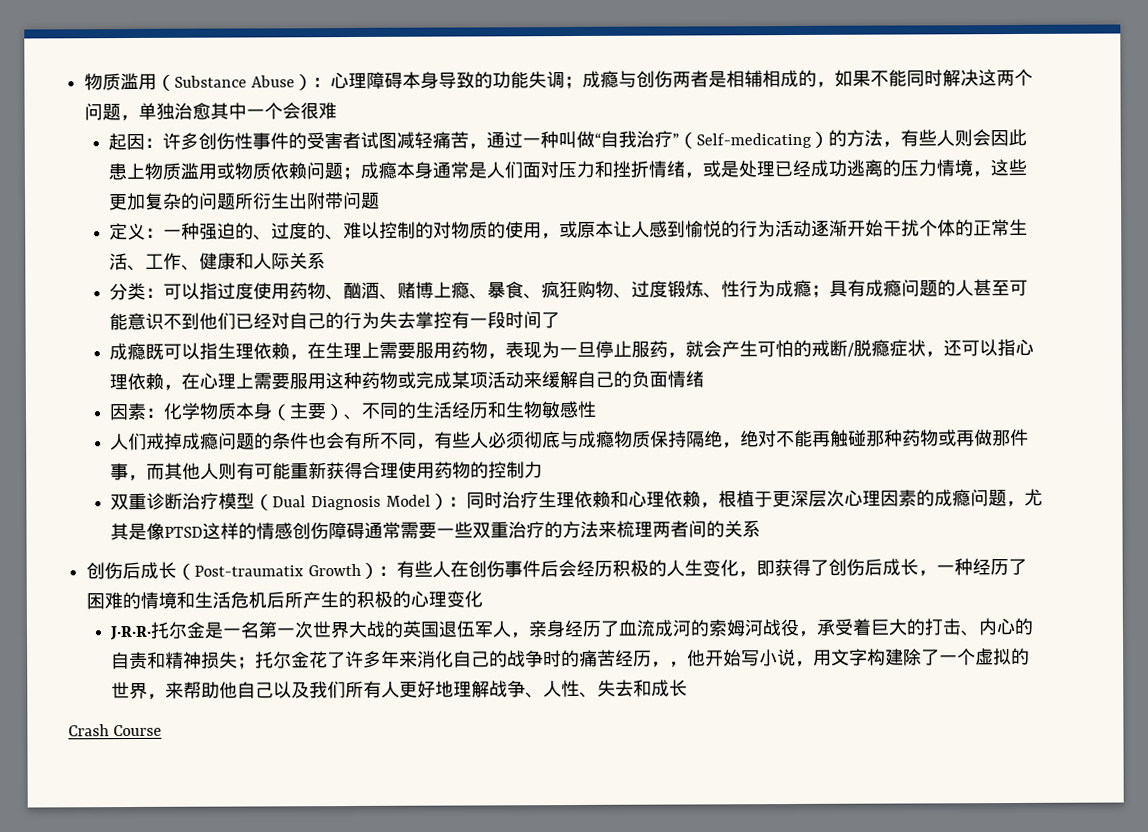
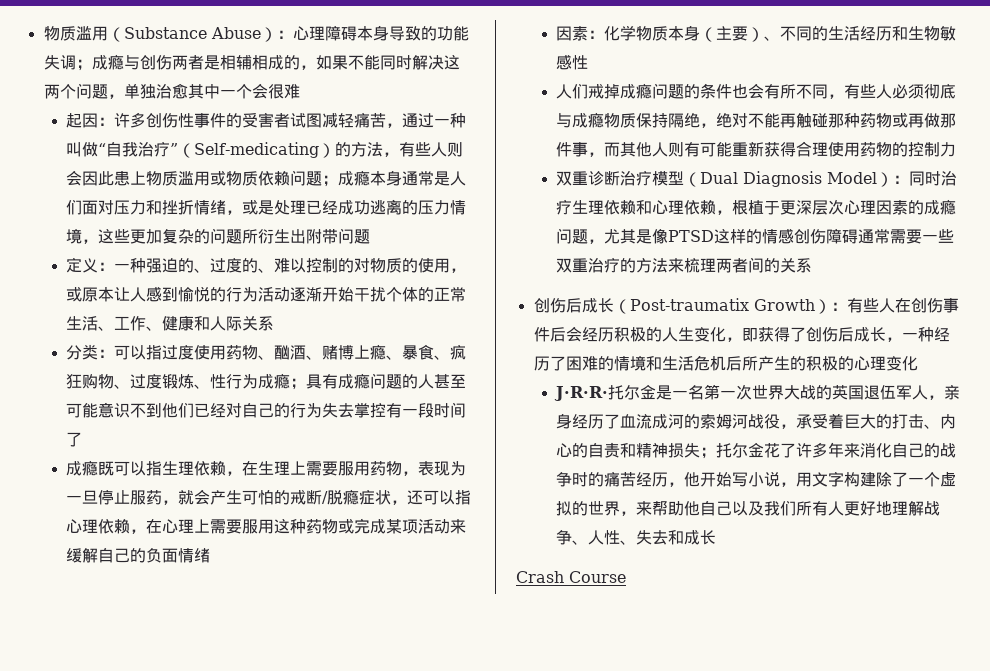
[669,661,689,668] ， -> (685, 484) none

